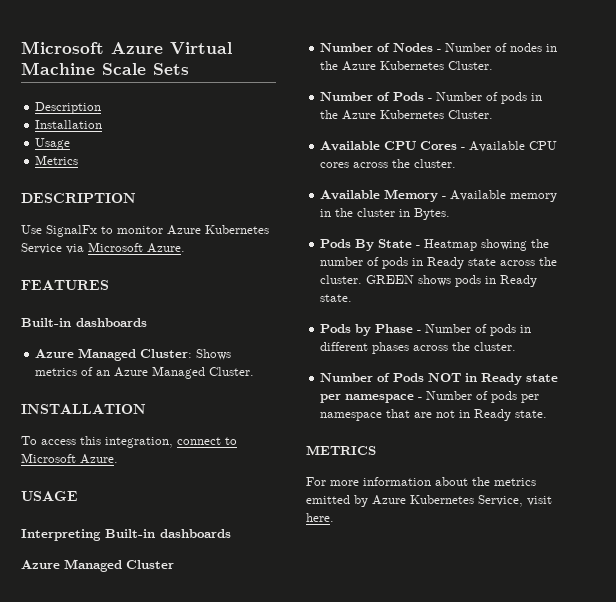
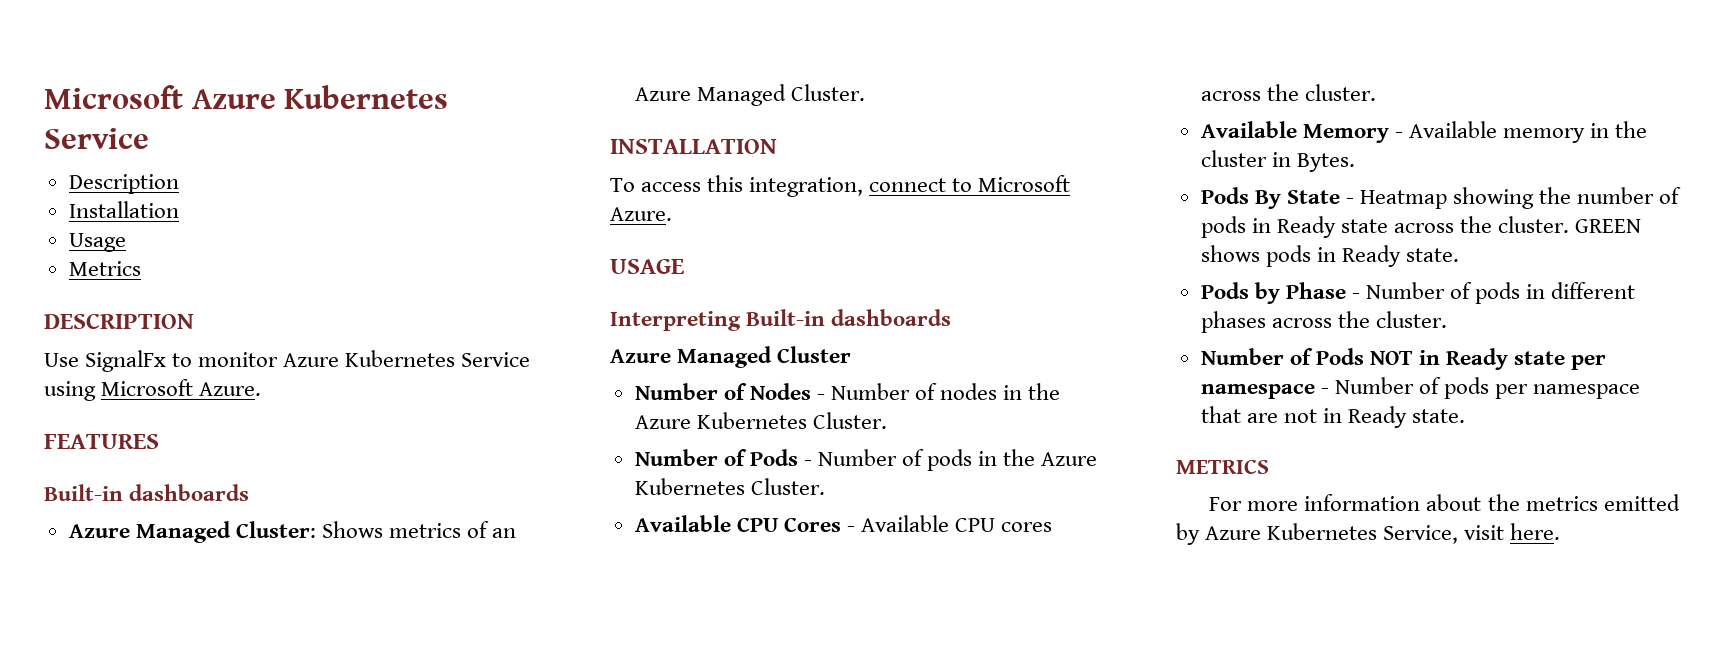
[170,42,232,54] [21,62,189,75] Virtual Machine Scale Sets -> [284,85,449,109] [44,128,149,149] Kubernetes Service
[66,244,84,254] via -> [44,381,96,401] using

